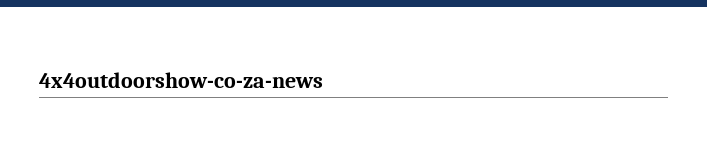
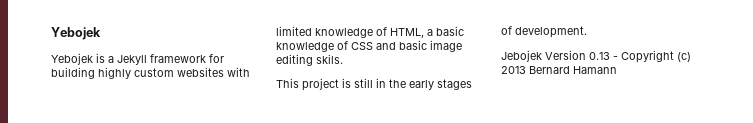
[39,72,323,88] 4x4outdoorshow-co-za-news -> [51,27,101,40] [51,53,224,65] [51,67,250,79] [276,26,464,38] [276,40,462,52] [276,54,343,66] [276,78,472,91] [501,26,587,38] [501,50,691,63] [501,66,617,74] Yebojek // Yebojek is a Jekyll framework for building highly custom websites with limited knowledge of HTML, a basic knowledge of CSS and basic image editing skils. // This project is still in the early stages of development. // Jebojek Version 0.13 - Copyright (c) 2013 Bernard Hamann

